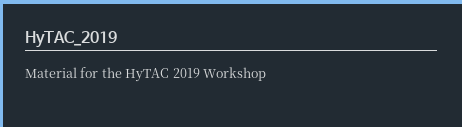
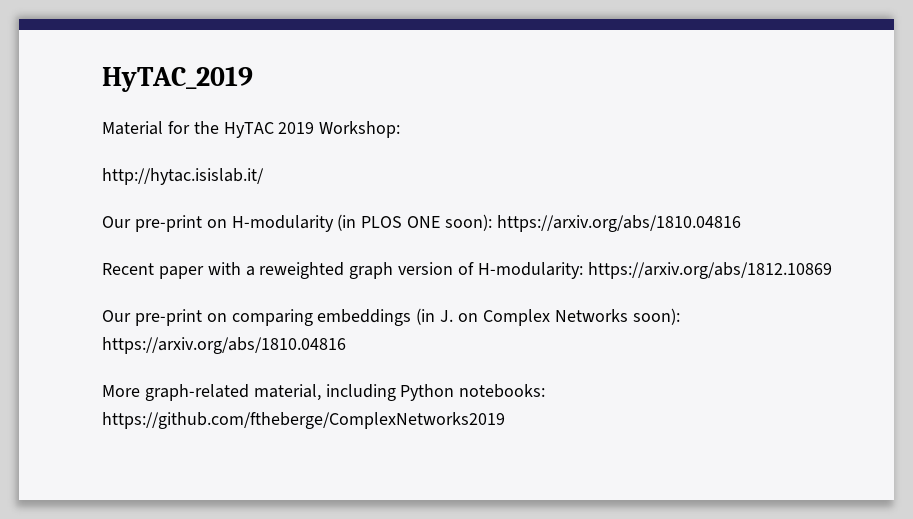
[202,67,266,81] Workshop -> [319,121,401,138] [102,168,264,185] [102,214,741,232] [102,262,832,279] [102,308,680,326] [102,337,346,354] [102,384,546,401] [102,412,505,429] Workshop: // http://hytac.isislab.it/ // Our pre-print on H-modularity (in PLOS ONE soon): https://arxiv.org/abs/1810.04816 // Recent paper with a reweighted graph version of H-modularity: https://arxiv.org/abs/1812.10869 // Our pre-print on comparing embeddings (in J. on Complex Networks soon): https://arxiv.org/abs/1810.04816 // More graph-related material, including Python notebooks: https://github.com/ftheberge/ComplexNetworks2019

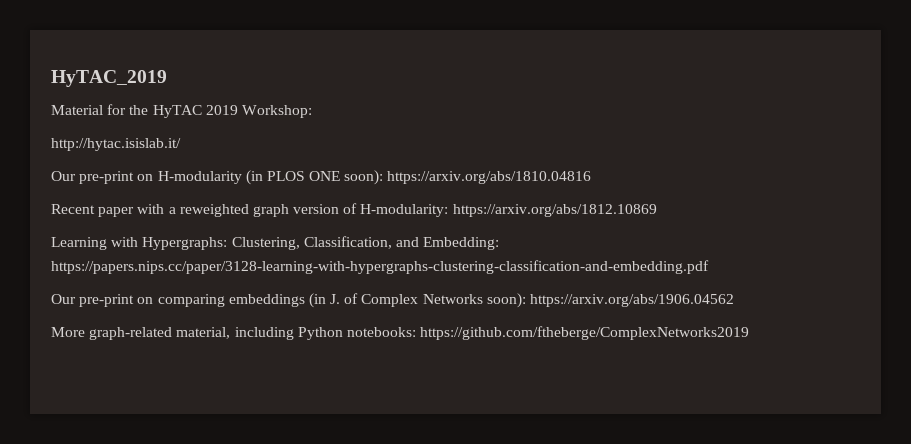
(832, 270) none -> [51,236,500,250] [51,260,709,274] // Learning with Hypergraphs: Clustering, Classification, and Embedding: https://papers.nips.cc/paper/3128-learning-with-hypergraphs-clustering-classification-and-embedding.pdf
[458,313,479,322] on -> [344,293,359,304] of
[102,337,346,354] https://arxiv.org/abs/1810.04816 -> [530,294,735,307] https://arxiv.org/abs/1906.04562

